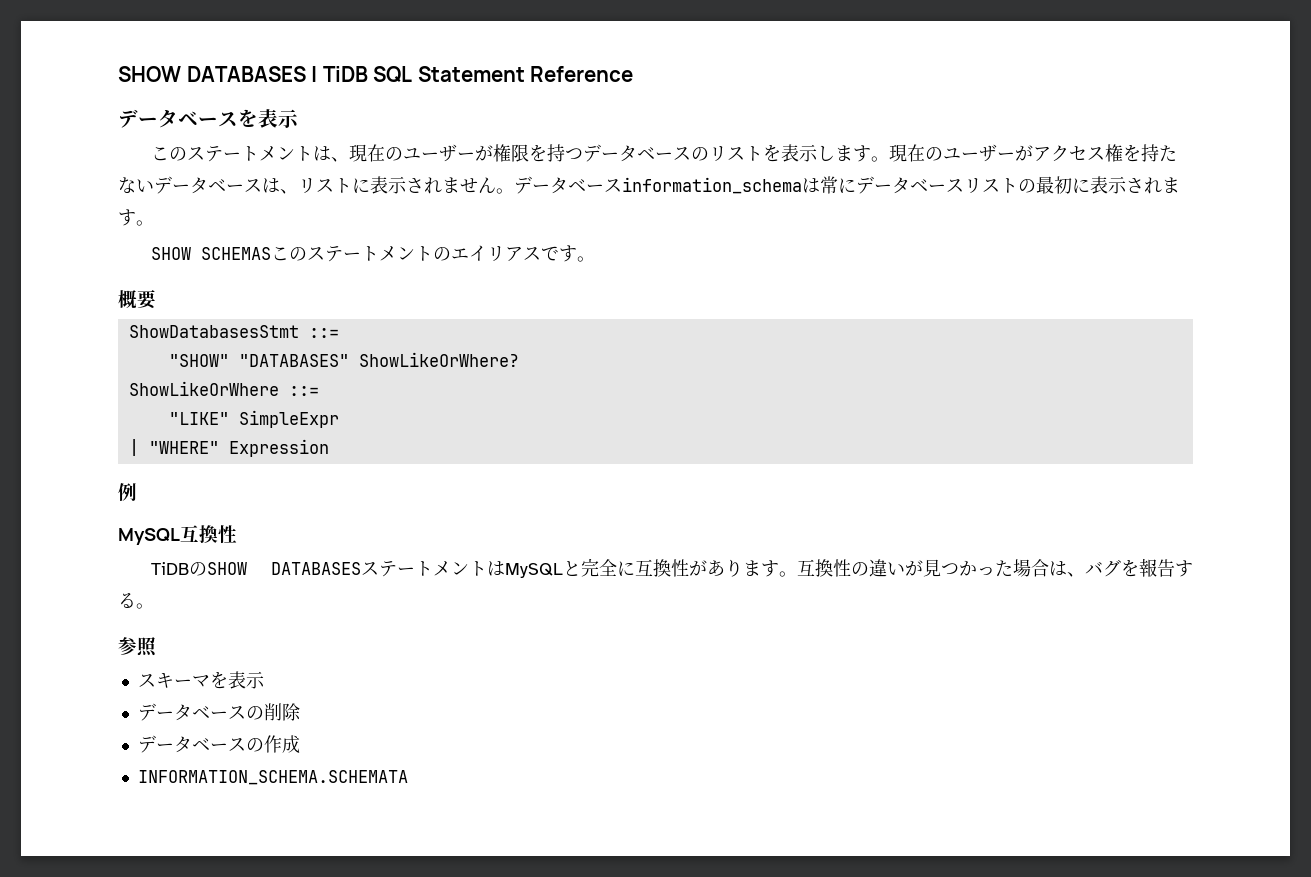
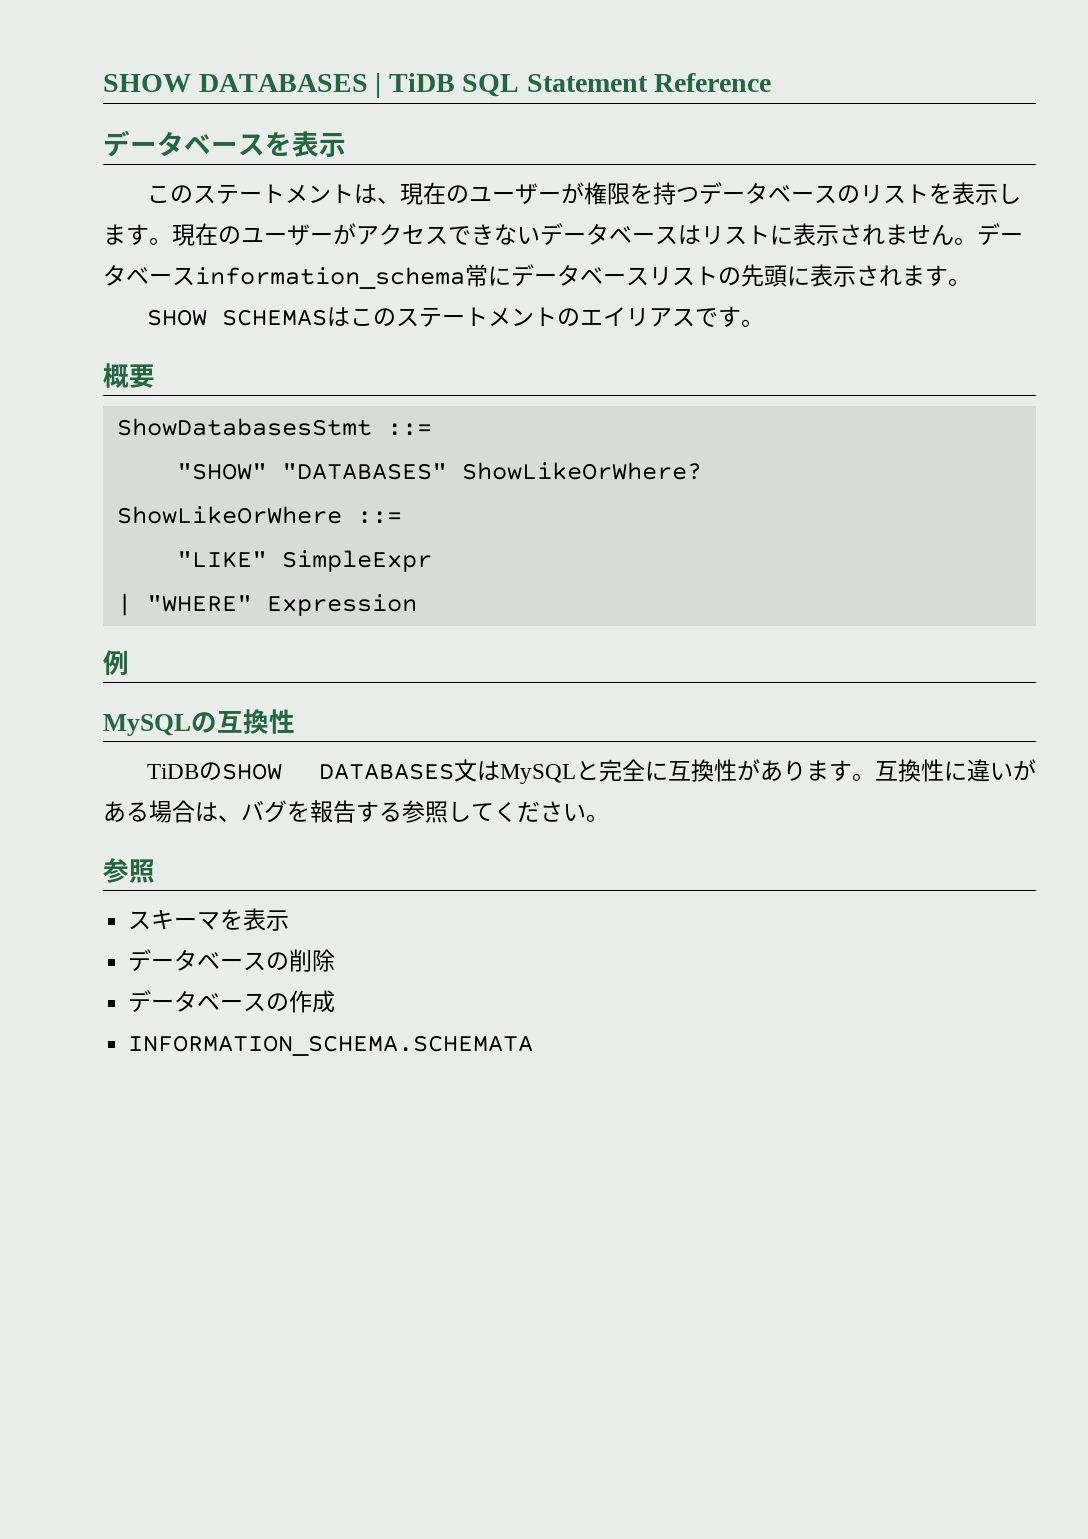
[1104,144,1177,162] 権を持た -> [448,224,494,245] でき
[280,189,298,194] 、 -> (701, 235) none
[802,178,820,193] は -> (465, 278) none
[1036,176,1072,194] 最初 -> [741,264,787,287] 先頭
(271, 253) none -> [327,307,351,327] は
(180, 536) none -> [191,712,217,733] の
[360,561,487,577] ステートメント -> [454,759,477,782] 文
[851,559,1013,577] の違いが見つかった -> [944,759,1036,782] [103,801,149,822] に違いがある
(136, 600) none -> [402,800,586,823] 参照してください

